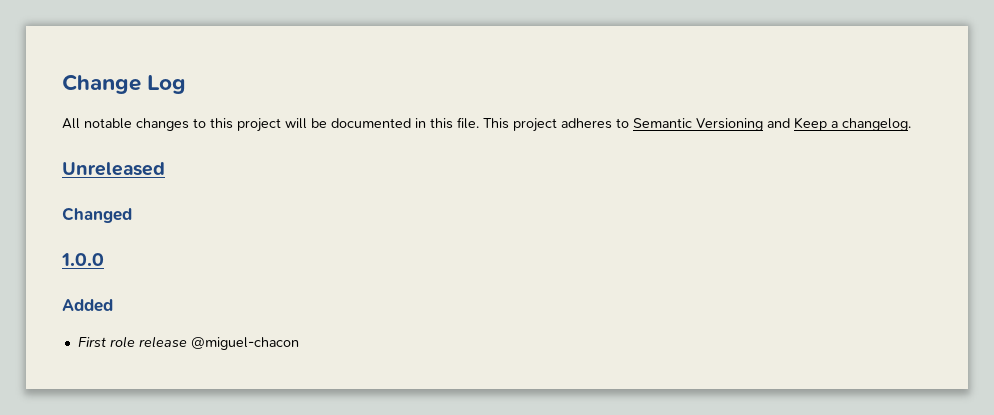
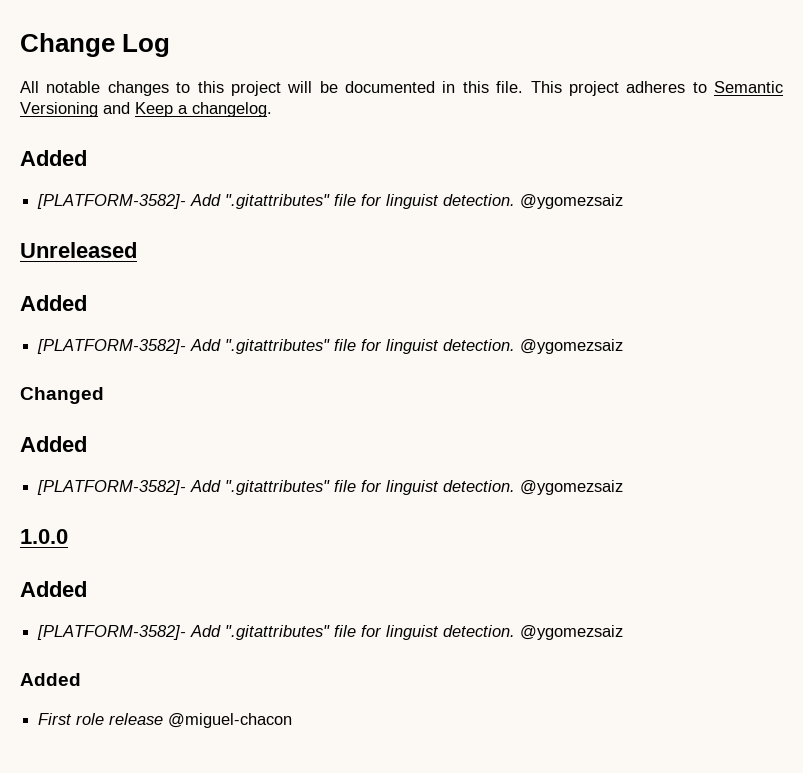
[62,162,165,176] [62,207,132,223] [61,253,104,266] Unreleased // Changed // 1.0.0 -> [20,150,87,166] [37,194,624,209] [20,242,137,258] [20,295,87,311] [37,339,624,354] [20,387,104,404] [20,436,87,452] [37,480,624,495] [20,529,68,544] [20,581,87,597] [37,625,624,640] Added // [PLATFORM-3582]- Add ".gitattributes" file for linguist detection. @ygomezsaiz // Unreleased // Added // [PLATFORM-3582]- Add ".gitattributes" file for linguist detection. @ygomezsaiz // Changed // Added // [PLATFORM-3582]- Add ".gitattributes" file for linguist detection. @ygomezsaiz // 1.0.0 // Added // [PLATFORM-3582]- Add ".gitattributes" file for linguist detection. @ygomezsaiz

